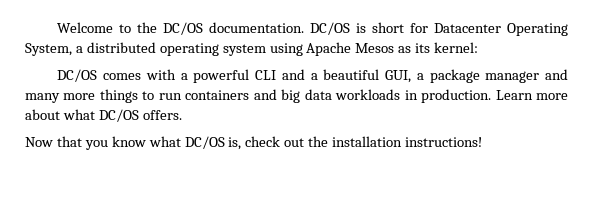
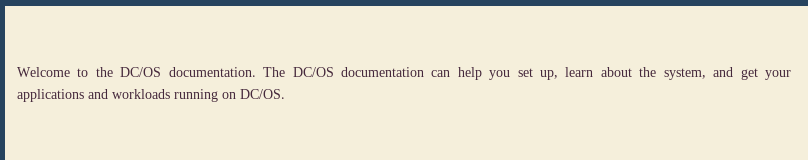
[310,22,568,36] [25,42,479,56] [57,69,569,83] [25,89,568,103] [25,109,182,122] [25,136,483,150] DC/OS is short for Datacenter Operating System, a distributed operating system using Apache Mesos as its kernel: // DC/OS comes with a powerful CLI and a beautiful GUI, a package manager and many more things to run containers and big data workloads in production. Learn more about what DC/OS offers. // Now that you know what DC/OS is, check out the installation instructions! -> [263,67,792,80] [17,89,285,102] The DC/OS documentation can help you set up, learn about the system, and get your applications and workloads running on DC/OS.

